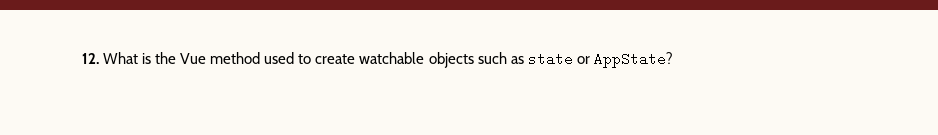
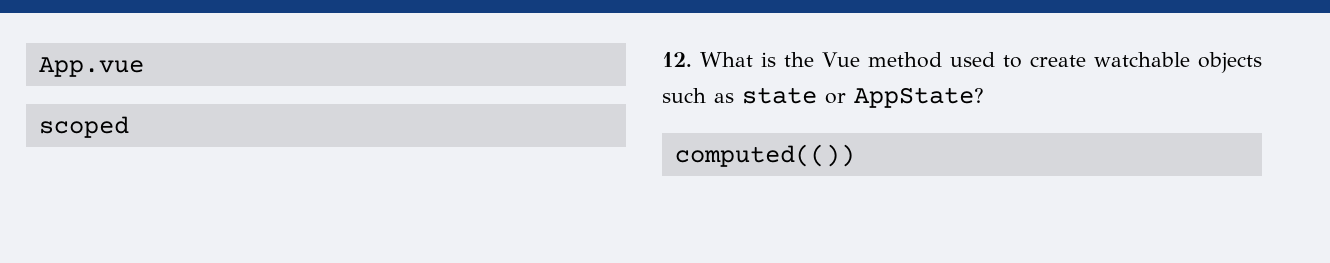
(82, 58) none -> [38,57,144,77] [38,116,129,138] App.vue // scoped //
(673, 60) none -> [674,144,855,167] // computed(())

